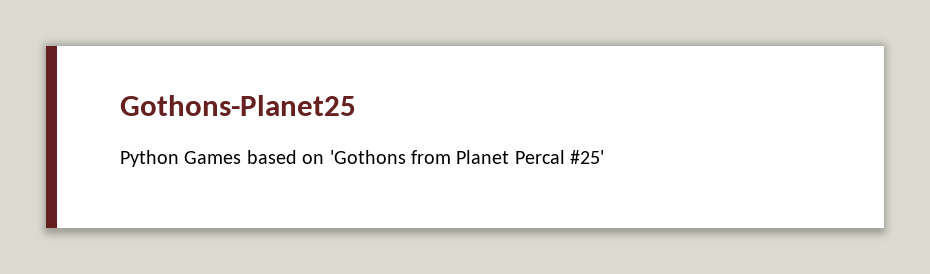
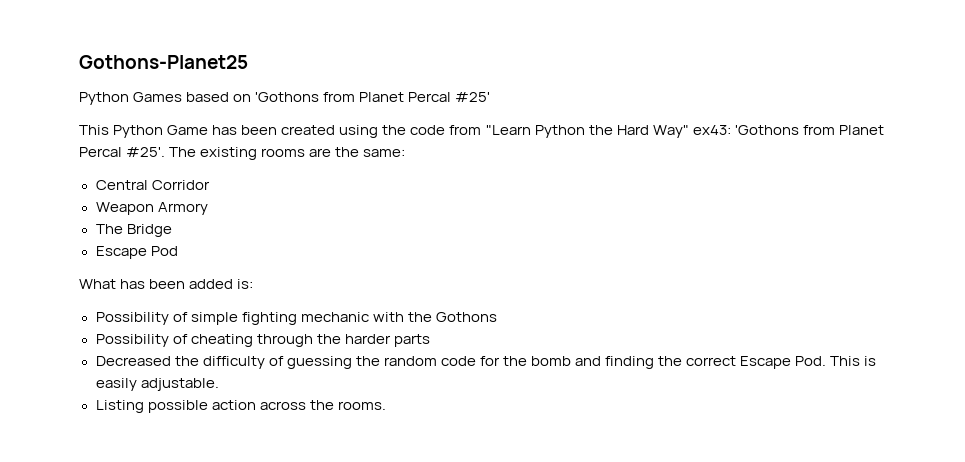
(605, 157) none -> [79,125,884,138] [79,147,406,160] [95,180,210,190] [95,202,208,215] [95,224,172,237] [95,246,178,259] [79,279,254,289] [95,312,497,325] [95,334,430,347] [95,356,877,369] [95,378,219,391] [95,400,386,413] // This Python Game has been created using the code from "Learn Python the Hard Way" ex43: 'Gothons from Planet Percal #25'. The existing rooms are the same: // Central Corridor // Weapon Armory // The Bridge // Escape Pod // What has been added is: // Possibility of simple fighting mechanic with the Gothons // Possibility of cheating through the harder parts // Decreased the difficulty of guessing the random code for the bomb and finding the correct Escape Pod. This is easily adjustable. // Listing possible action across the rooms.

